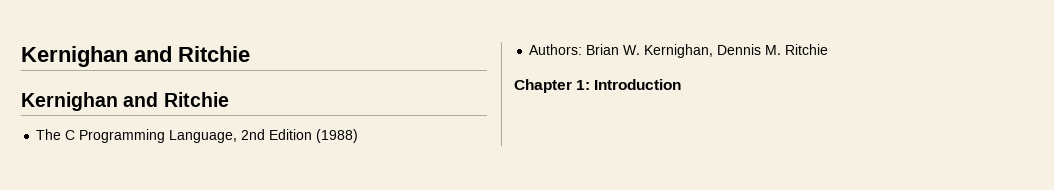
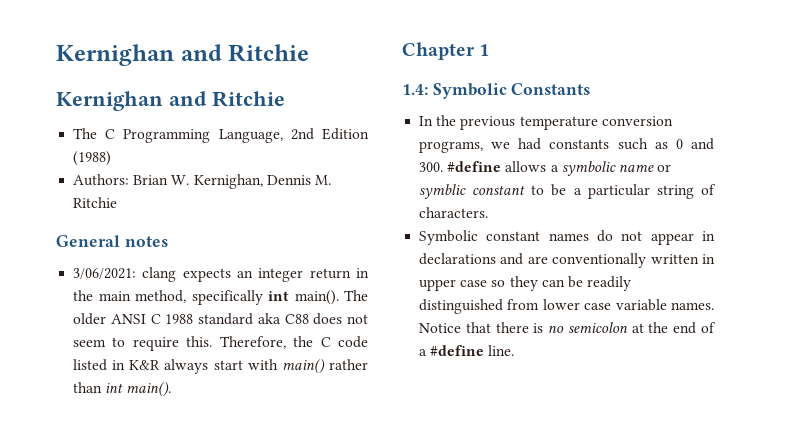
[514,79,682,93] Chapter 1: Introduction -> [56,235,168,247] [73,267,369,282] [73,290,368,305] [73,313,368,325] [73,336,368,351] [73,359,368,374] [73,382,172,397] [402,42,490,60] [402,83,591,99] [419,115,673,130] [419,138,714,153] [419,161,672,176] [419,184,716,199] [419,207,489,218] [419,230,715,245] [419,253,715,268] [419,276,632,291] [419,299,714,314] [419,322,716,334] [419,345,515,356] General notes // 3/06/2021: clang expects an integer return in the main method, specifically int main(). The older ANSI C 1988 standard aka C88 does not seem to require this. Therefore, the C code listed in K&R always start with main() rather than int main(). // Chapter 1 // 1.4: Symbolic Constants // In the previous temperature conversion programs, we had constants such as 0 and 300. #define allows a symbolic name or symblic constant to be a particular string of characters. // Symbolic constant names do not appear in declarations and are conventionally written in upper case so they can be readily distinguished from lower case variable names. Notice that there is no semicolon at the end of a #define line.

